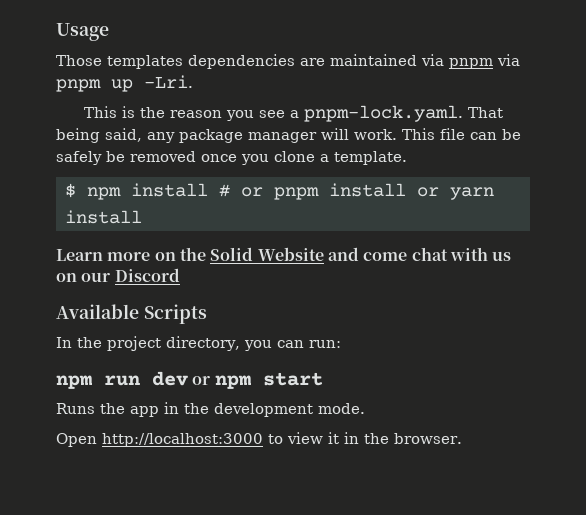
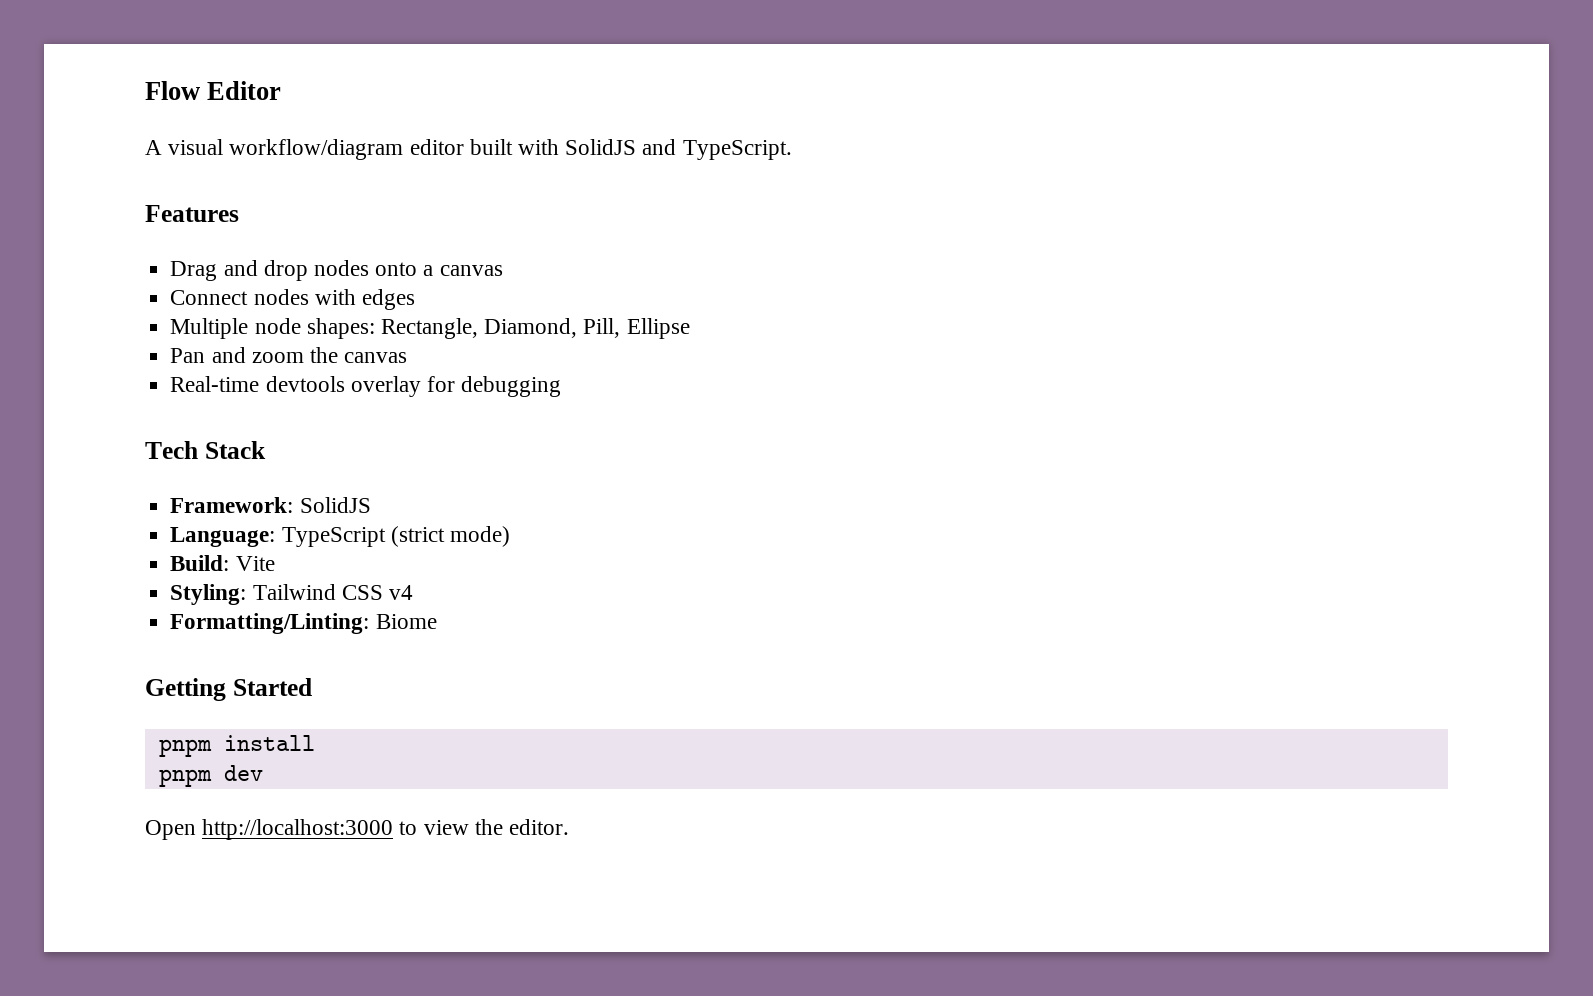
[56,23,109,41] [56,54,520,69] [56,75,193,92] [83,105,503,122] [56,128,521,143] [56,151,407,165] [65,183,494,200] [65,210,142,224] [56,247,512,261] [56,268,180,282] [56,304,207,324] [56,336,341,351] [56,371,323,389] [56,402,365,417] Usage // Those templates dependencies are maintained via pnpm via pnpm up -Lri. // This is the reason you see a pnpm-lock.yaml. That being said, any package manager will work. This file can be safely be removed once you clone a template. // $ npm install # or pnpm install or yarn install // Learn more on the Solid Website and come chat with us on our Discord // Available Scripts // In the project directory, you can run: // npm run dev or npm start // Runs the app in the development mode. -> [145,81,282,100] [145,139,792,160] [145,205,239,222] [170,260,503,281] [170,289,415,310] [170,318,690,339] [170,347,408,363] [170,376,562,397] [145,441,266,459] [170,497,371,513] [170,526,510,547] [170,555,275,571] [170,584,413,605] [170,613,437,634] [145,678,312,701] [158,735,315,757] [158,765,263,787] Flow Editor // A visual workflow/diagram editor built with SolidJS and TypeScript. // Features // Drag and drop nodes onto a canvas // Connect nodes with edges // Multiple node shapes: Rectangle, Diamond, Pill, Ellipse // Pan and zoom the canvas // Real-time devtools overlay for debugging // Tech Stack // Framework: SolidJS // Language: TypeScript (strict mode) // Build: Vite // Styling: Tailwind CSS v4 // Formatting/Linting: Biome // Getting Started // pnpm install // pnpm dev
[328,432,462,444] it in the browser. -> [474,819,570,835] the editor.

